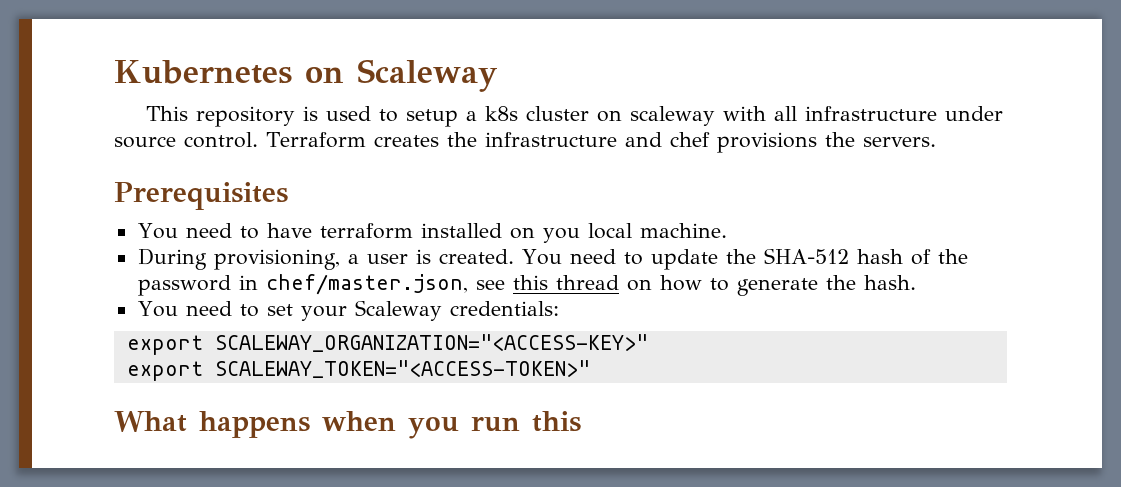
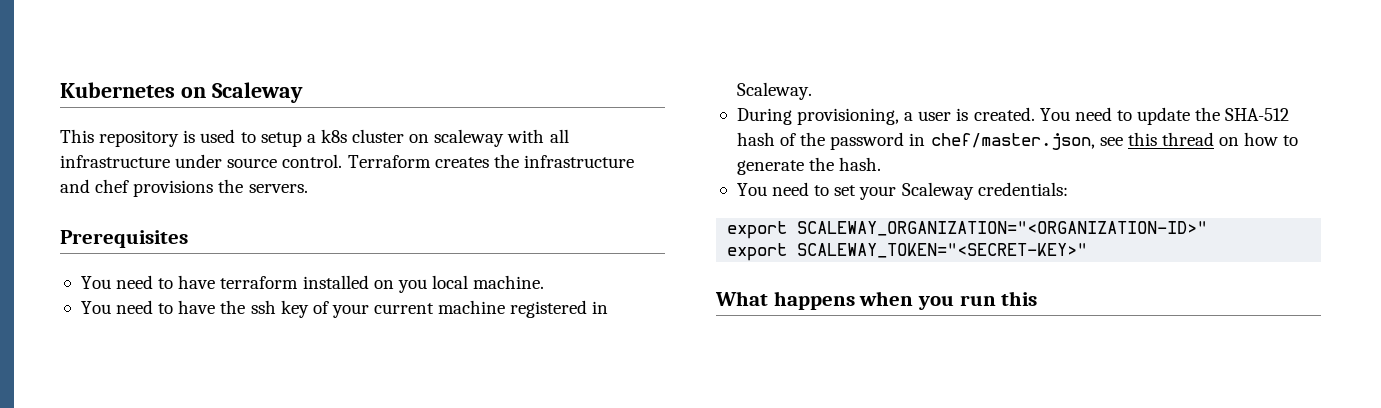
(727, 230) none -> [80,300,609,318] [736,82,812,100] // You need to have the ssh key of your current machine registered in Scaleway.
[214,334,648,352] [126,360,590,381] SCALEWAY_ORGANIZATION="<ACCESS-KEY>" // export SCALEWAY_TOKEN="<ACCESS-TOKEN>" -> [797,221,1208,236] [727,243,1088,261] SCALEWAY_ORGANIZATION="<ORGANIZATION-ID>" // export SCALEWAY_TOKEN="<SECRET-KEY>"

